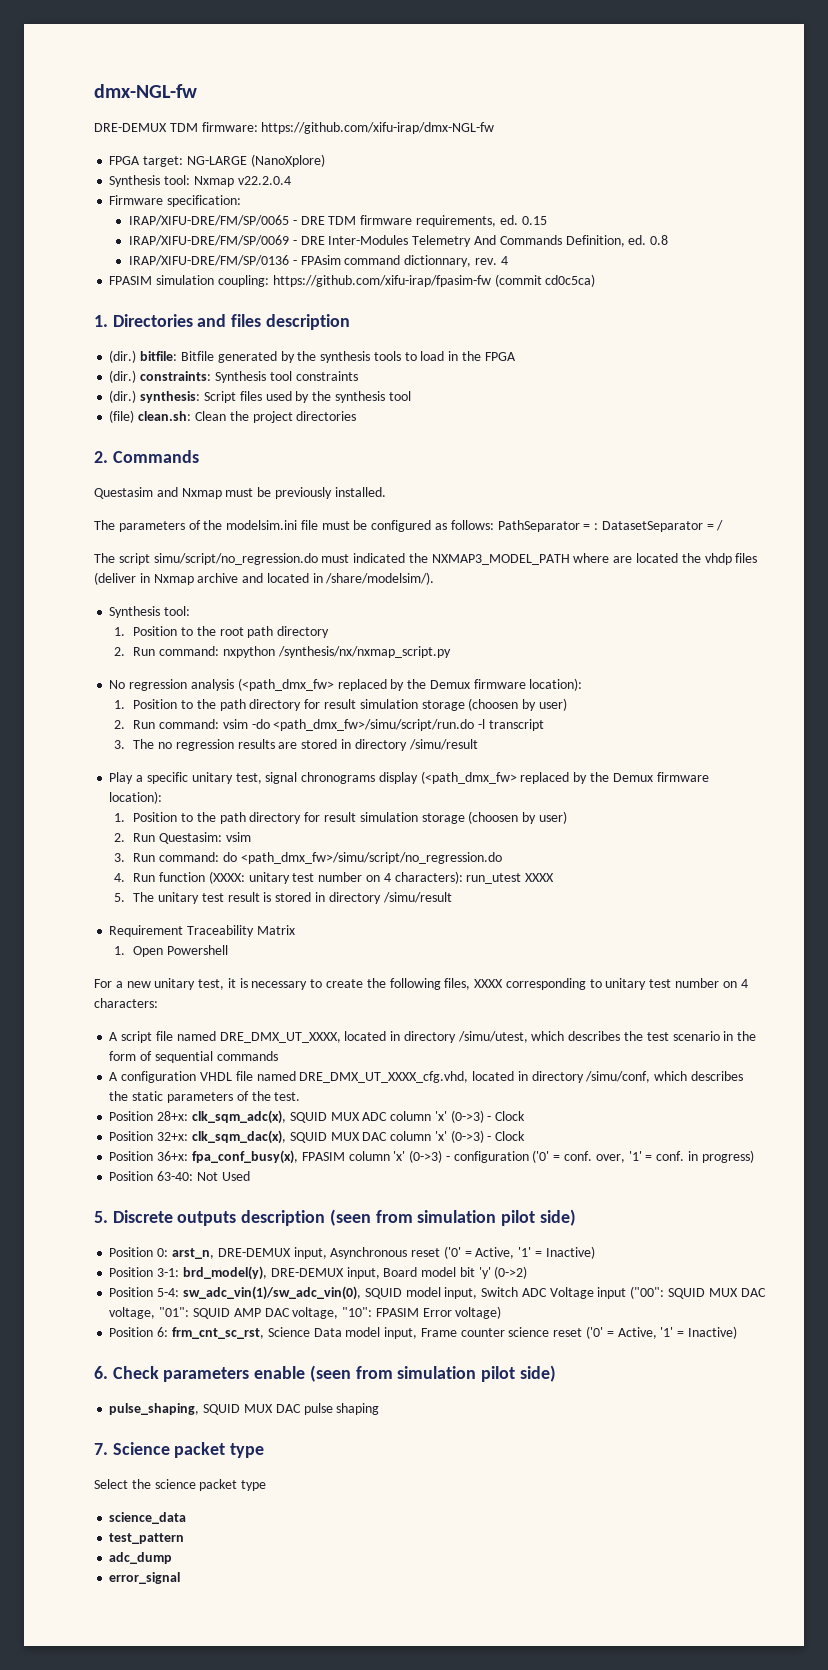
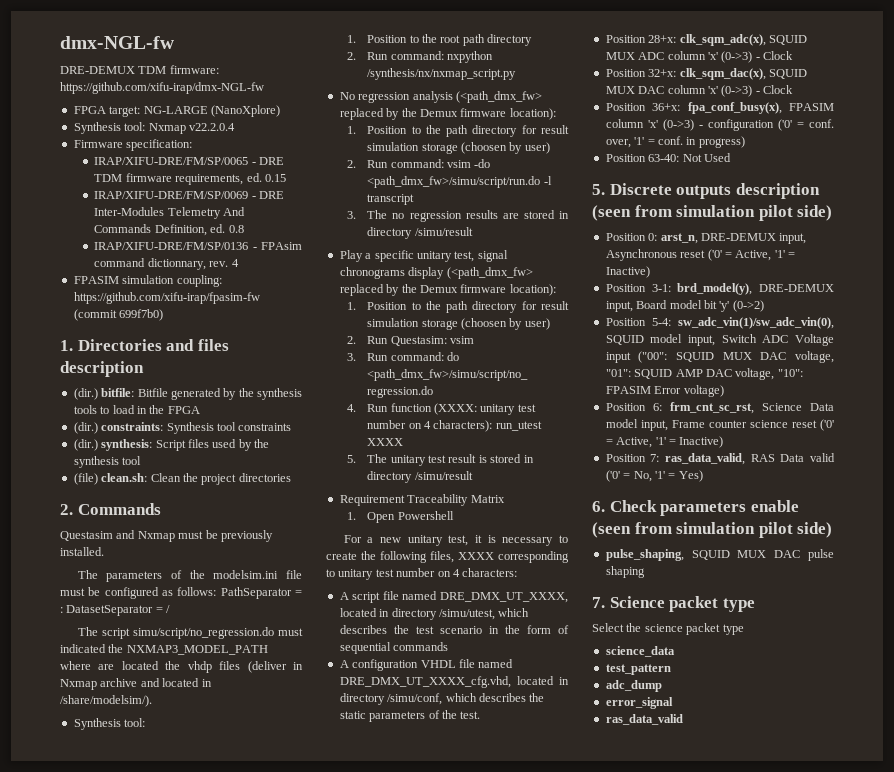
[545,274,596,287] cd0c5ca) -> [119,309,164,321] 699f7b0)
(737, 1332) none -> [605,453,835,465] [605,470,703,482] // Position 7: ras_data_valid, RAS Data valid ('0' = No, '1' = Yes)
(181, 1578) none -> [605,714,683,725] // ras_data_valid

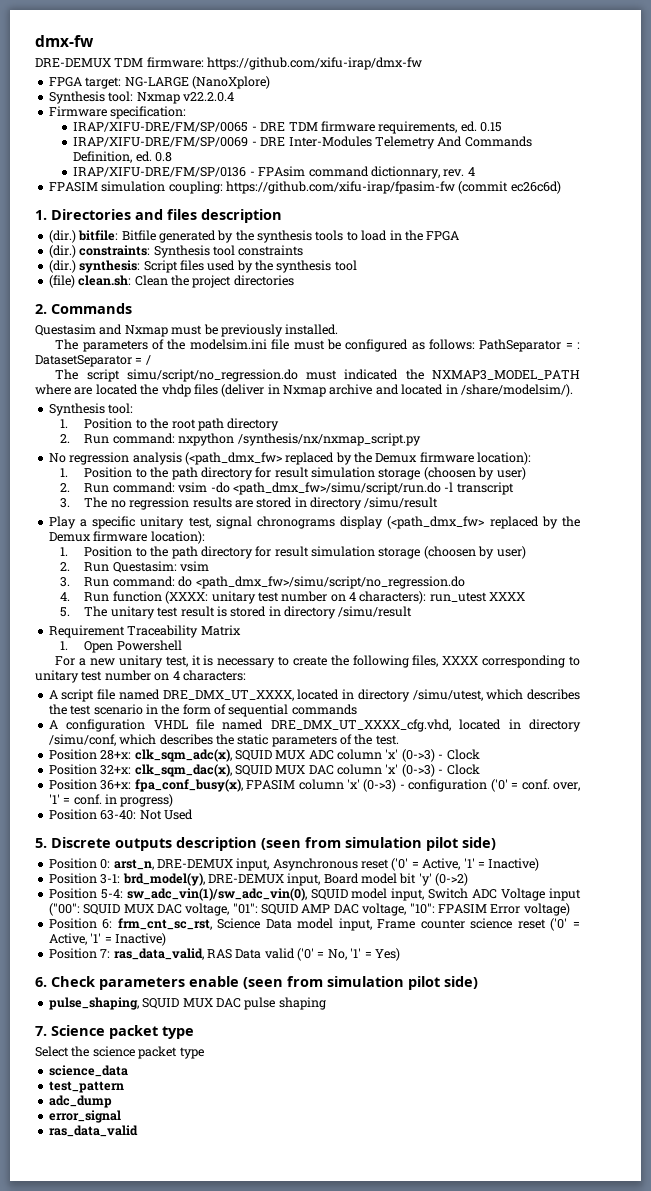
[60,36,174,49] dmx-NGL-fw -> [35,35,94,47] dmx-fw
[60,82,264,94] https://github.com/xifu-irap/dmx-NGL-fw -> [207,57,423,70] https://github.com/xifu-irap/dmx-fw
[119,309,164,321] 699f7b0) -> [510,181,561,194] ec26c6d)

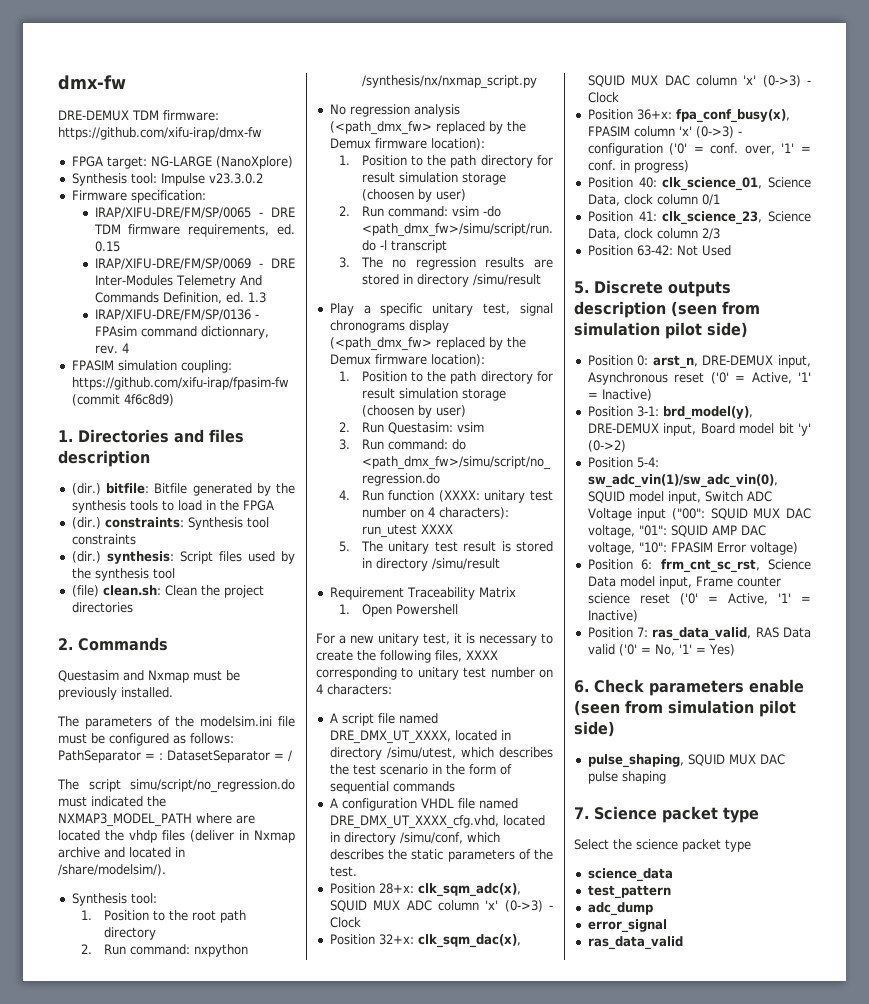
[136,92,234,104] Nxmap v22.2.0.4 -> [160,173,263,186] Impulse v23.3.0.2
[155,152,173,162] 0.8 -> [247,292,266,303] 1.3
[510,181,561,194] ec26c6d) -> [123,394,174,406] 4f6c8d9)
[100,810,137,820] 63-40: -> [638,177,811,191] [587,194,720,206] [587,211,811,225] [587,228,720,240] [587,245,673,256] 40: clk_science_01, Science Data, clock column 0/1 // Position 41: clk_science_23, Science Data, clock column 2/3 // Position 63-42:

